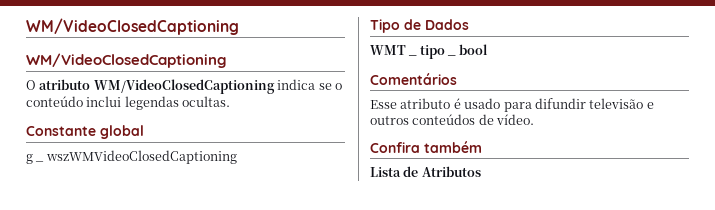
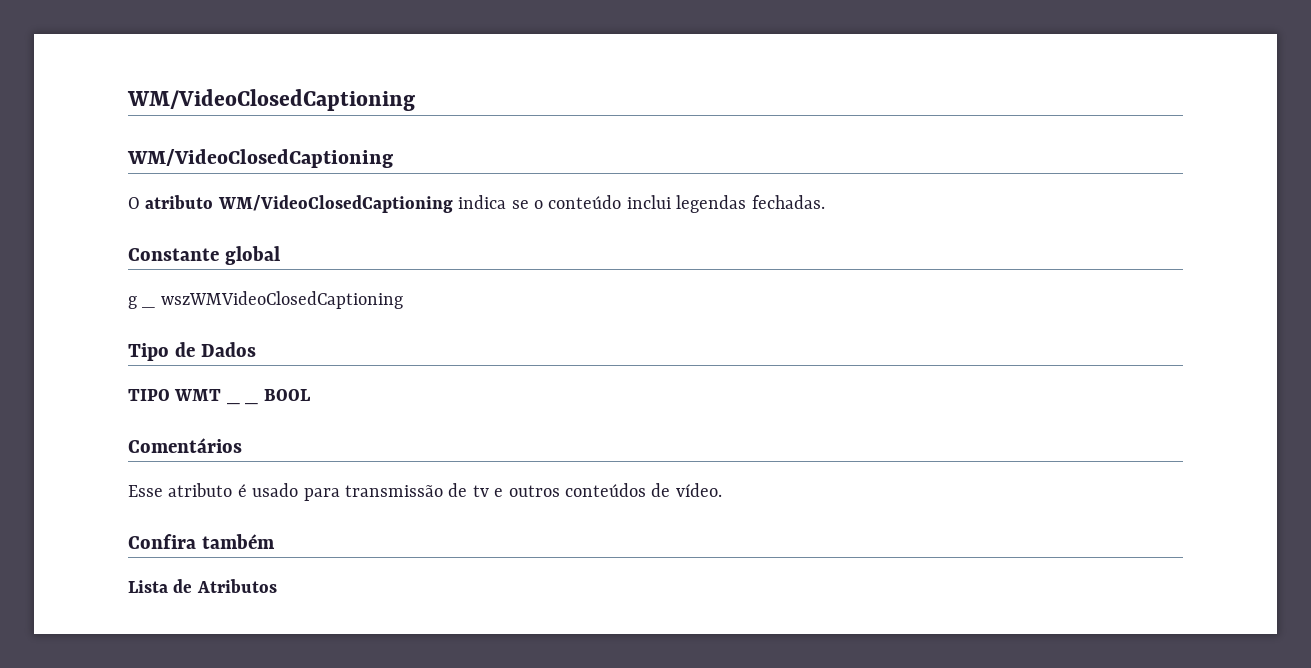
[182,96,231,107] ocultas. -> [751,195,825,209] fechadas.
(469, 24) none -> [128,389,170,401] TIPO
[419,45,457,59] [458,44,488,55] tipo _ bool -> [245,401,259,405] [263,389,310,401] _ BOOL
[534,98,644,109] difundir televisão -> [345,483,489,497] transmissão de tv

